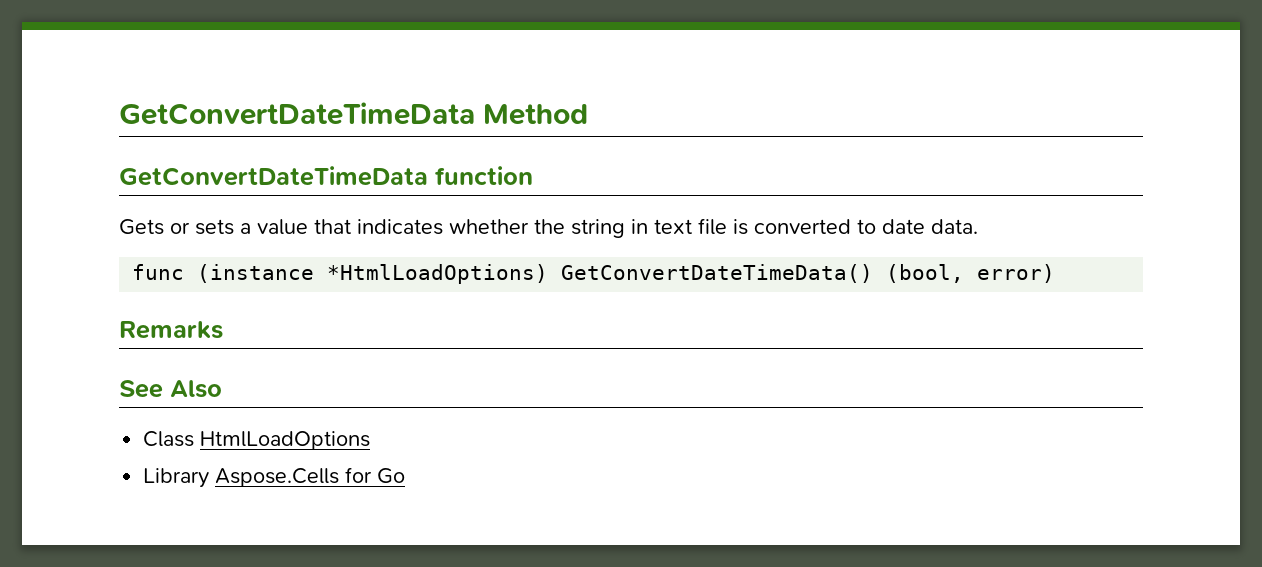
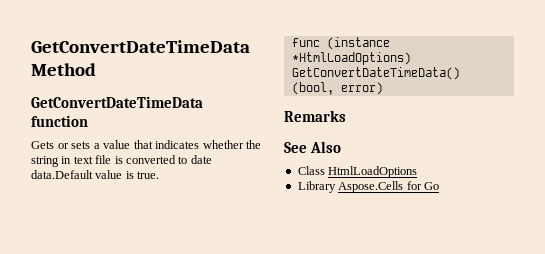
[931,219,978,234] data. -> [31,170,160,179] data.Default value is true.

